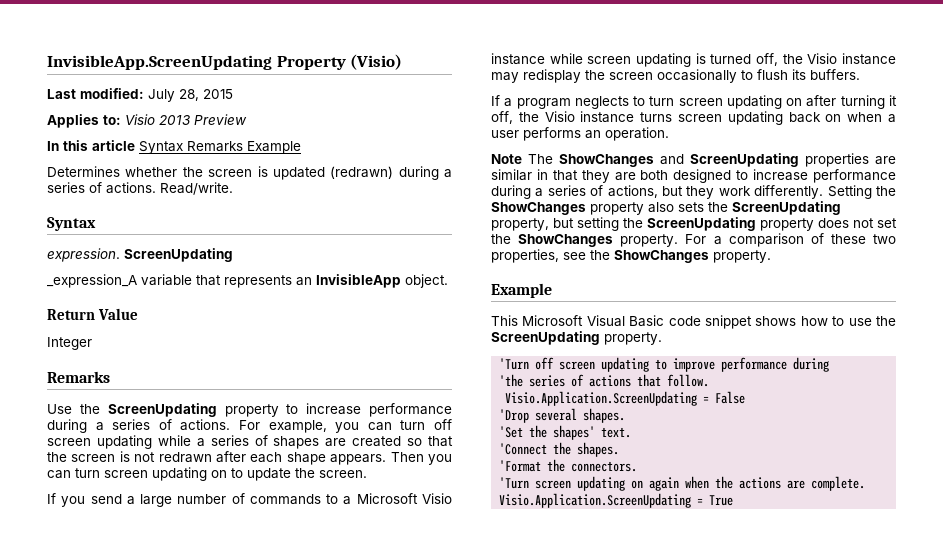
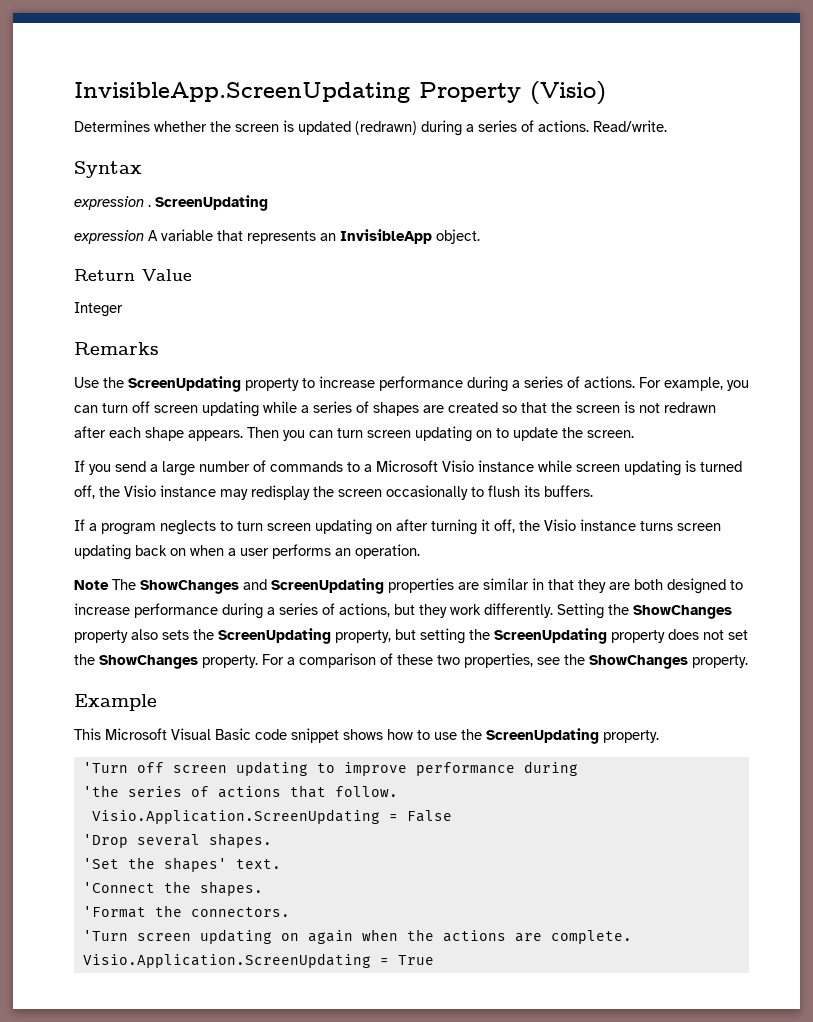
[47,88,233,102] [47,114,247,128] [47,140,301,154] // Last modified: July 28, 2015 // Applies to: Visio 2013 Preview // In this article Syntax Remarks Example -> (606, 93) none
[47,248,120,262] expression. -> [74,196,151,210] expression .
[47,274,137,288] _expression_A -> [74,230,158,244] expression A

